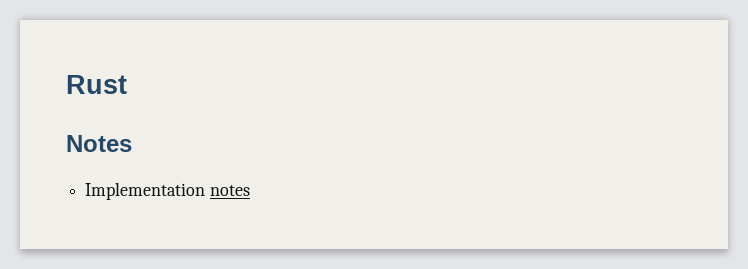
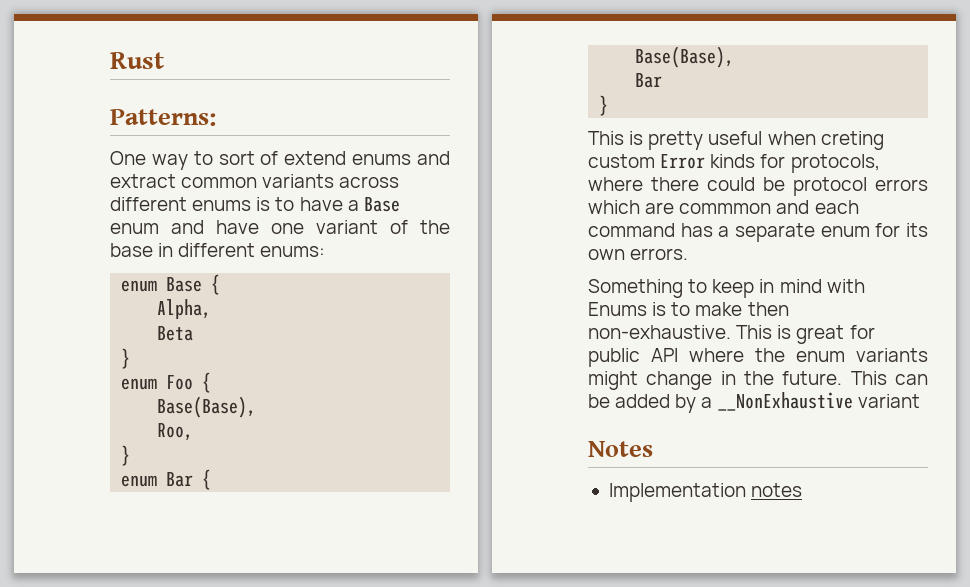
(127, 84) none -> [110,109,216,126] [110,151,450,170] [110,174,400,188] [110,197,400,212] [110,220,450,234] [110,243,326,257] [121,274,221,295] [157,299,212,319] [157,326,194,341] [121,348,131,369] [121,372,212,393] [157,396,257,418] [157,423,194,441] [121,445,131,466] [121,469,212,490] [635,46,735,68] [635,73,663,88] [599,95,609,116] [588,131,884,150] [588,154,880,173] [588,177,928,196] [588,200,859,214] [588,223,928,242] [588,248,689,260] [588,279,865,298] [588,302,789,316] [588,325,875,344] [588,348,928,367] [588,371,928,390] [588,392,920,413] // Patterns: // One way to sort of extend enums and extract common variants across different enums is to have a Base enum and have one variant of the base in different enums: // enum Base { // Alpha, // Beta // } // enum Foo { // Base(Base), // Roo, // } // enum Bar { // Base(Base), // Bar // } // This is pretty useful when creting custom Error kinds for protocols, where there could be protocol errors which are commmon and each command has a separate enum for its own errors. // Something to keep in mind with Enums is to make then non-exhaustive. This is great for public API where the enum variants might change in the future. This can be added by a __NonExhaustive variant

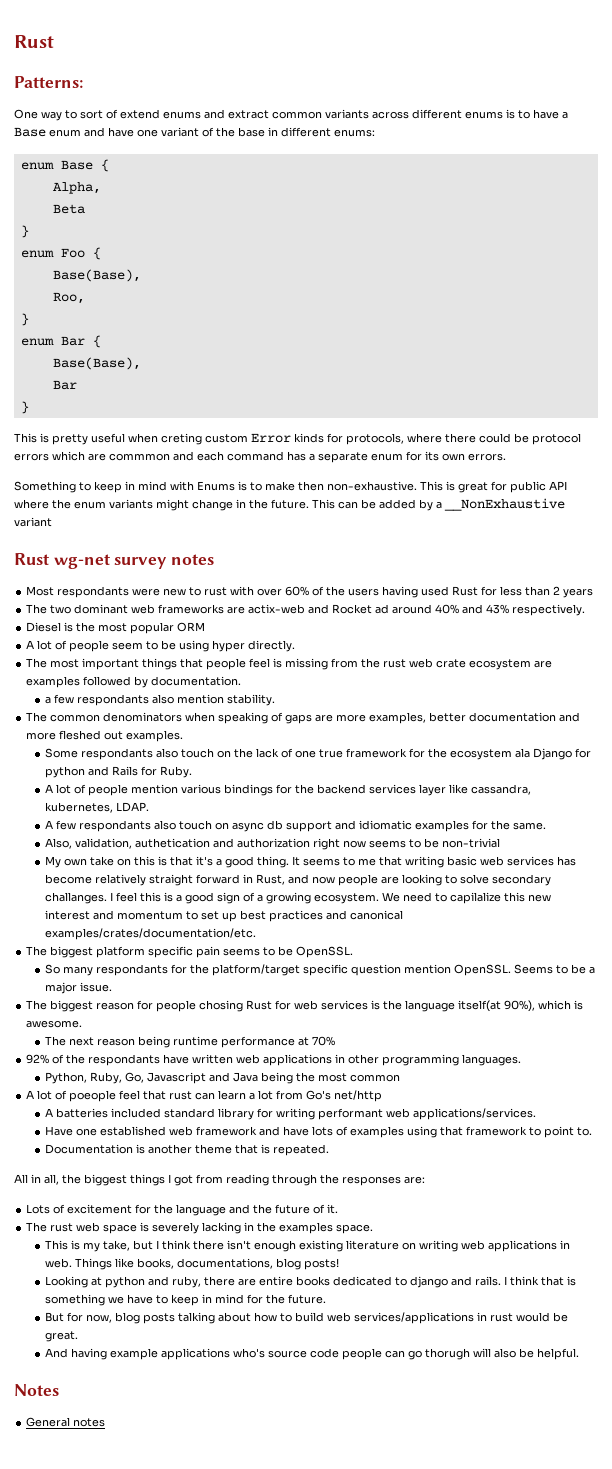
(920, 401) none -> [14,553,215,569] [26,586,594,598] [26,604,586,616] [26,622,206,634] [26,640,296,652] [26,658,553,670] [26,676,242,688] [45,694,276,706] [26,712,581,724] [26,730,184,742] [45,748,592,760] [45,766,193,778] [45,784,532,796] [45,802,150,813] [45,820,547,832] [45,838,501,850] [45,856,577,868] [45,874,552,886] [45,892,552,904] [45,910,404,922] [45,928,257,940] [26,946,354,958] [45,964,596,976] [45,982,113,994] [26,1000,584,1012] [26,1020,83,1028] [45,1036,336,1048] [26,1054,522,1066] [45,1072,401,1084] [26,1090,383,1102] [45,1108,537,1120] [45,1126,593,1138] [45,1144,330,1156] [14,1174,425,1186] [26,1204,339,1216] [26,1222,374,1234] [45,1240,571,1252] [45,1258,340,1270] [45,1276,577,1288] [45,1294,327,1306] [45,1312,569,1324] [45,1331,79,1342] [45,1348,580,1360] // Rust wg-net survey notes // Most respondants were new to rust with over 60% of the users having used Rust for less than 2 years // The two dominant web frameworks are actix-web and Rocket ad around 40% and 43% respectively. // Diesel is the most popular ORM // A lot of people seem to be using hyper directly. // The most important things that people feel is missing from the rust web crate ecosystem are examples followed by documentation. // a few respondants also mention stability. // The common denominators when speaking of gaps are more examples, better documentation and more fleshed out examples. // Some respondants also touch on the lack of one true framework for the ecosystem ala Django for python and Rails for Ruby. // A lot of people mention various bindings for the backend services layer like cassandra, kubernetes, LDAP. // A few respondants also touch on async db support and idiomatic examples for the same. // Also, validation, authetication and authorization right now seems to be non-trivial // My own take on this is that it's a good thing. It seems to me that writing basic web services has become relatively straight forward in Rust, and now people are looking to solve secondary challanges. I feel this is a good sign of a growing ecosystem. We need to capilalize this new interest and momentum to set up best practices and canonical examples/crates/documentation/etc. // The biggest platform specific pain seems to be OpenSSL. // So many respondants for the platform/target specific question mention OpenSSL. Seems to be a major issue. // The biggest reason for people chosing Rust for web services is the language itself(at 90%), which is awesome. // The next reason being runtime performance at 70% // 92% of the respondants have written web applications in other programming languages. // Python, Ruby, Go, Javascript and Java being the most common // A lot of poeople feel that rust can learn a lot from Go's net/http // A batteries included standard library for writing performant web applications/services. // Have one established web framework and have lots of examples using that framework to point to. // Documentation is another theme that is repeated. // All in all, the biggest things I got from reading through the responses are: // Lots of excitement for the language and the future of it. // The rust web space is severely lacking in the examples space. // This is my take, but I think there isn't enough existing literature on writing web applications in web. Things like books, documentations, blog posts! // Looking at python and ruby, there are entire books dedicated to django and rails. I think that is something we have to keep in mind for the future. // But for now, blog posts talking about how to build web services/applications in rust would be great. // And having example applications who's source code people can go thorugh will also be helpful.
[608,483,746,502] Implementation -> [26,1417,71,1427] General

